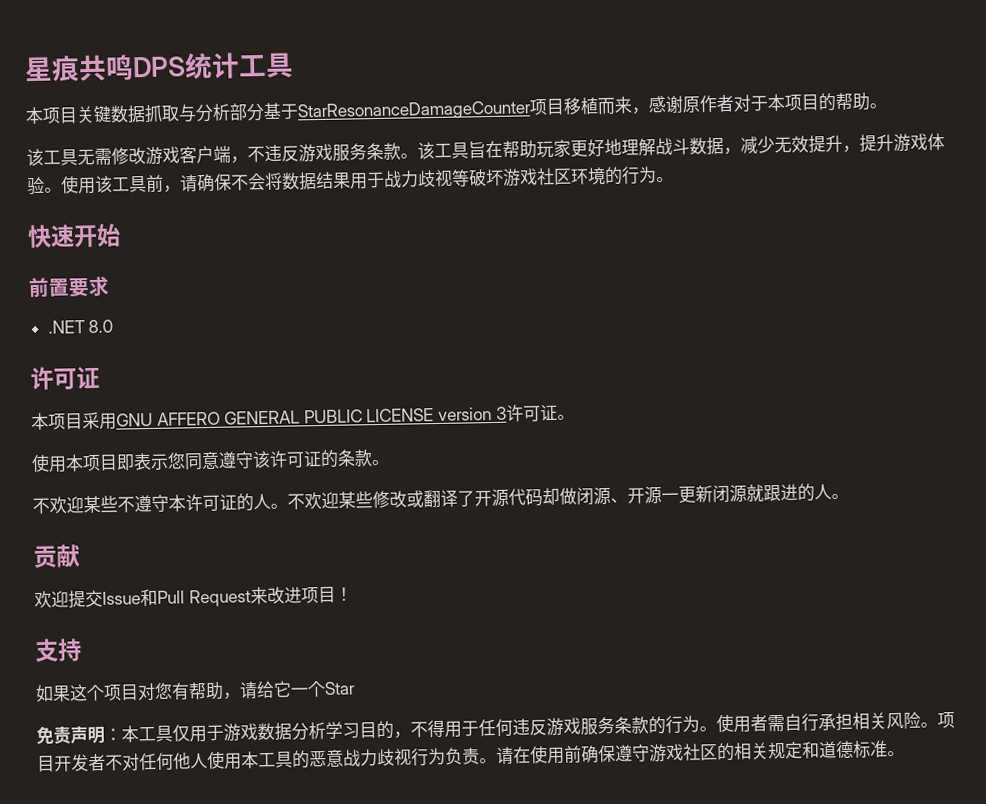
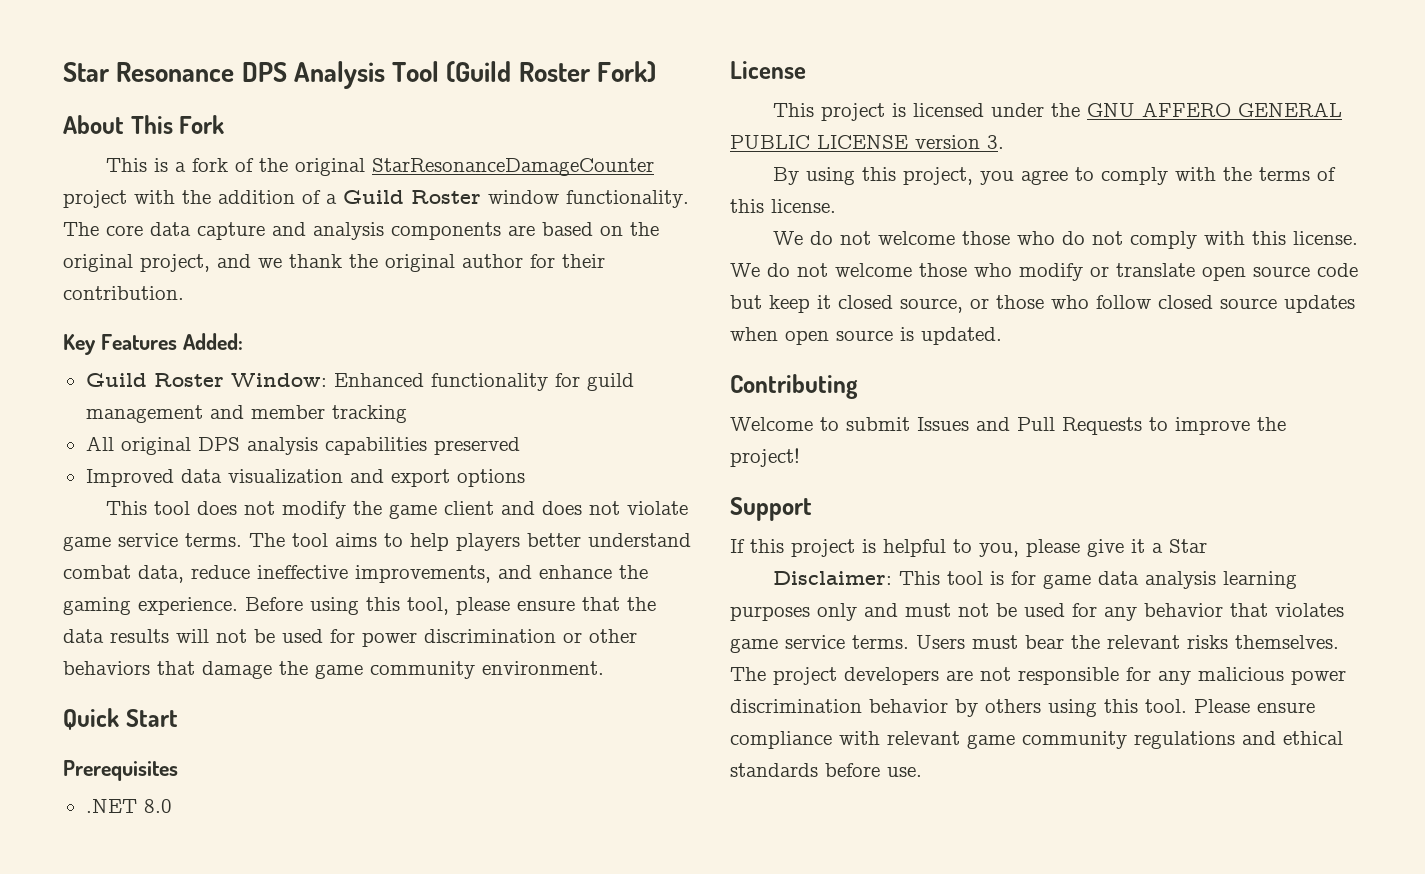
[24,52,294,82] [25,92,887,125] [26,133,945,167] [27,166,674,196] [27,223,121,249] [28,275,110,299] [47,319,114,334] [30,365,100,391] [31,411,117,431] 星痕共鸣DPS统计工具 // 本项目关键数据抓取与分析部分基于StarResonanceDamageCounter项目移植而来，感谢原作者对于本项目的帮助。 // 该工具无需修改游戏客户端，不违反游戏服务条款。该工具旨在帮助玩家更好地理解战斗数据，减少无效提升，提升游戏体验。使用该工具前，请确保不会将数据结果用于战力歧视等破坏游戏社区环境的行为。 // 快速开始 // 前置要求 // .NET 8.0 // 许可证 // 本项目采用 -> [63,61,656,89] [63,115,225,134] [106,158,655,176] [63,190,689,208] [63,222,659,240] [63,254,605,272] [63,286,184,300] [63,333,243,355] [85,373,634,391] [85,405,407,423] [85,436,520,455] [85,469,525,487] [106,501,689,519] [63,533,691,551] [63,565,648,583] [63,597,656,615] [63,629,637,647] [63,661,604,679] [63,708,178,730] [63,760,178,781] [85,799,172,813] [730,61,806,79] [773,103,1081,121] Star Resonance DPS Analysis Tool (Guild Roster Fork) // About This Fork // This is a fork of the original StarResonanceDamageCounter project with the addition of a Guild Roster window functionality. The core data capture and analysis components are based on the original project, and we thank the original author for their contribution. // Key Features Added: // Guild Roster Window: Enhanced functionality for guild management and member tracking // All original DPS analysis capabilities preserved // Improved data visualization and export options // This tool does not modify the game client and does not violate game service terms. The tool aims to help players better understand combat data, reduce ineffective improvements, and enhance the gaming experience. Before using this tool, please ensure that the data results will not be used for power discrimination or other behaviors that damage the game community environment. // Quick Start // Prerequisites // .NET 8.0 // License // This project is licensed under the
[495,403,575,422] [31,449,390,473] [32,483,849,515] [33,544,80,569] [34,586,353,609] [35,638,82,663] [35,680,356,703] [36,711,955,745] [37,740,905,773] 3许可证。 // 使用本项目即表示您同意遵守该许可证的条款。 // 不欢迎某些不遵守本许可证的人。不欢迎某些修改或翻译了开源代码却做闭源、开源一更新闭源就跟进的人。 // 贡献 // 欢迎提交Issue和Pull Request来改进项目！ // 支持 // 如果这个项目对您有帮助，请给它一个Star // 免责声明：本工具仅用于游戏数据分析学习目的，不得用于任何违反游戏服务条款的行为。使用者需自行承担相关风险。项目开发者不对任何他人使用本工具的恶意战力歧视行为负责。请在使用前确保遵守游戏社区的相关规定和道德标准。 -> [987,135,1004,149] [773,167,1337,185] [730,199,836,213] [773,231,1359,249] [730,263,1358,281] [730,295,1355,313] [730,327,1002,345] [730,374,858,399] [730,417,1286,435] [730,448,800,467] [730,497,812,521] [730,539,1207,557] [773,571,1298,589] [730,603,1344,621] [730,635,1339,653] [730,667,1346,685] [730,699,1315,717] [730,731,1343,749] [730,763,922,777] 3. // By using this project, you agree to comply with the terms of this license. // We do not welcome those who do not comply with this license. We do not welcome those who modify or translate open source code but keep it closed source, or those who follow closed source updates when open source is updated. // Contributing // Welcome to submit Issues and Pull Requests to improve the project! // Support // If this project is helpful to you, please give it a Star // Disclaimer: This tool is for game data analysis learning purposes only and must not be used for any behavior that violates game service terms. Users must bear the relevant risks themselves. The project developers are not responsible for any malicious power discrimination behavior by others using this tool. Please ensure compliance with relevant game community regulations and ethical standards before use.

